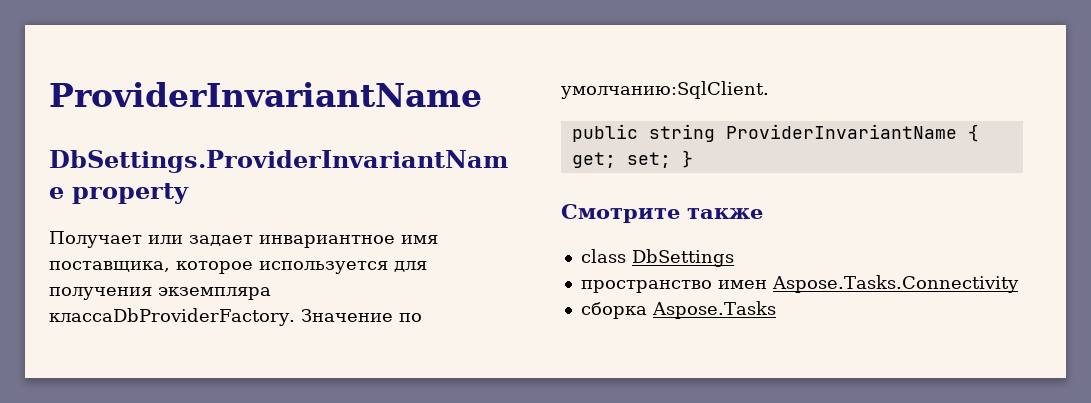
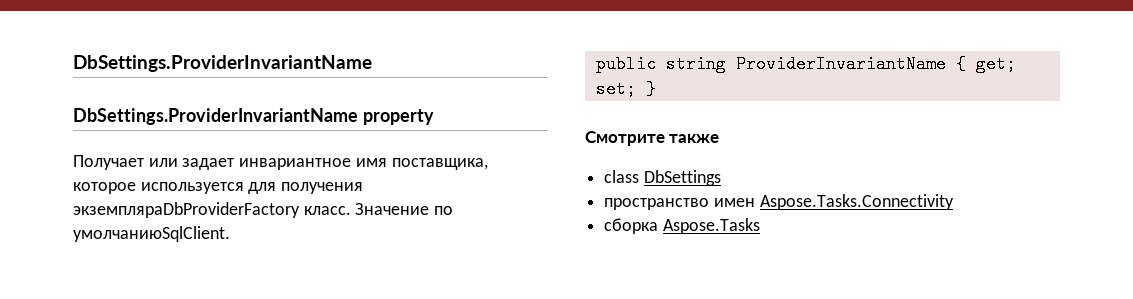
[49,82,482,107] ProviderInvariantName -> [73,55,372,72] DbSettings.ProviderInvariantName
[158,287,271,300] [49,308,295,326] экземпляра классаDbProviderFactory. -> [73,202,351,218] экземпляраDbProviderFactory класс.
[561,81,769,99] умолчанию:SqlClient. -> [73,226,230,242] умолчаниюSqlClient.

